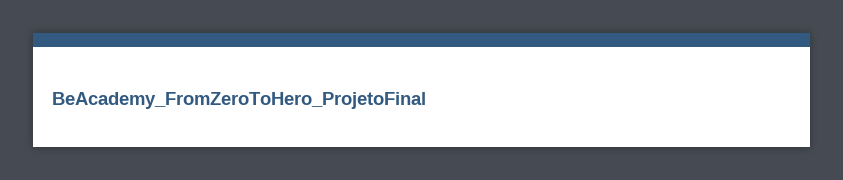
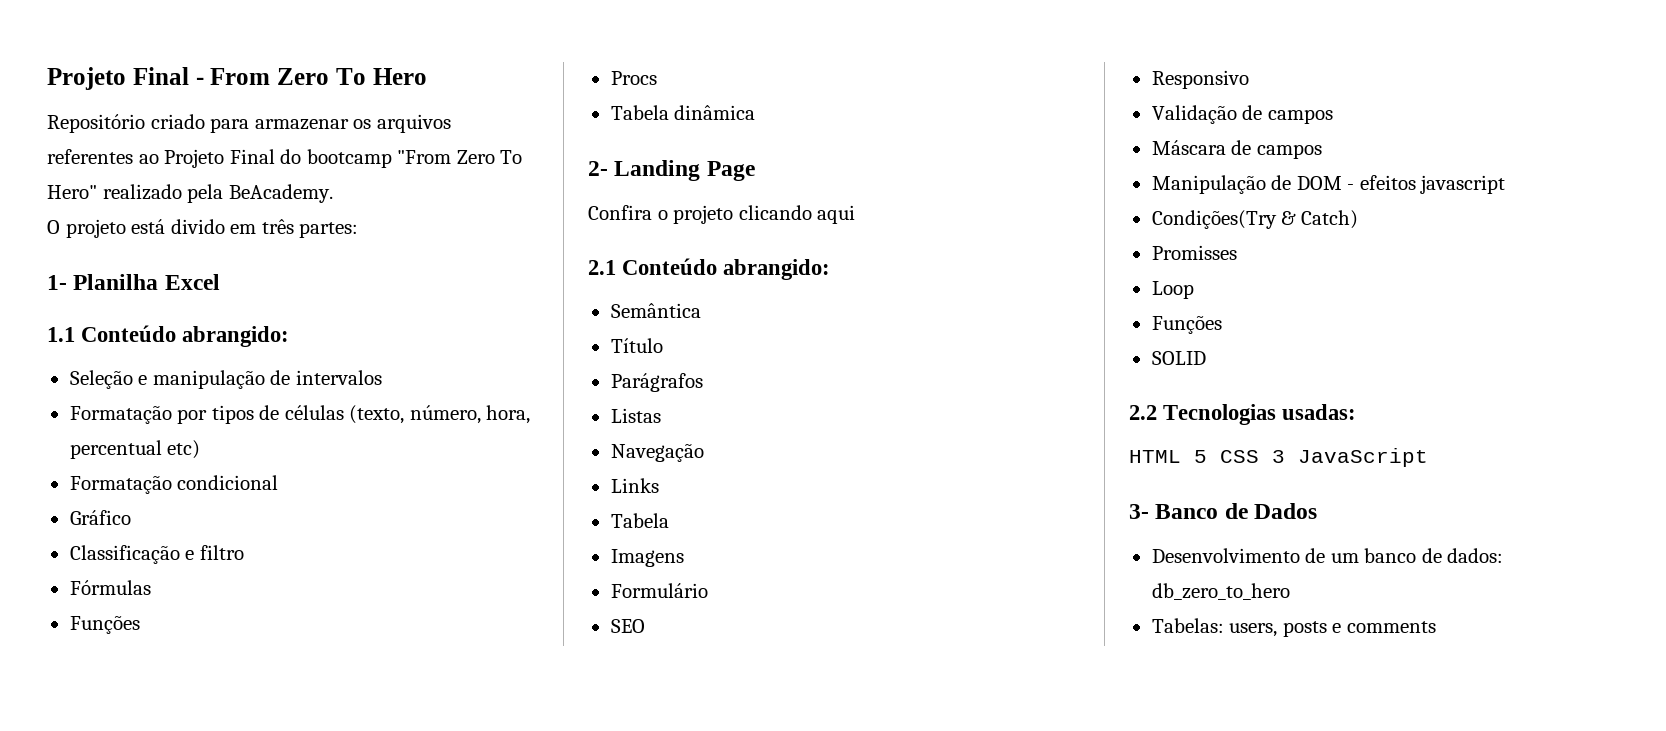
[52,92,426,109] BeAcademy_FromZeroToHero_ProjetoFinal -> [47,67,427,90] [47,114,451,133] [47,149,523,168] [47,184,333,203] [47,219,359,238] [47,274,220,290] [47,325,290,347] [69,370,382,389] [69,405,531,424] [69,440,201,459] [69,475,279,494] [69,510,131,525] [69,545,244,564] [69,580,151,595] [69,615,140,634] [610,71,657,85] [610,105,756,120] [588,160,755,181] [588,205,856,224] [588,258,831,280] [610,303,701,318] [610,338,663,353] [610,373,703,392] [610,408,661,423] [610,443,704,462] [610,478,659,493] [610,513,669,528] [610,549,684,567] [610,583,708,598] [610,619,645,633] [1151,70,1249,89] [1151,105,1333,124] [1151,140,1322,159] [1151,175,1506,194] [1151,210,1358,229] [1151,245,1237,260] [1151,281,1194,299] [1151,315,1222,334] [1151,351,1206,365] [1129,404,1357,425] [1129,448,1428,467] [1129,503,1318,519] [1151,548,1504,563] [1151,583,1290,600] [1151,618,1436,637] Projeto Final - From Zero To Hero // Repositório criado para armazenar os arquivos referentes ao Projeto Final do bootcamp "From Zero To Hero" realizado pela BeAcademy. // O projeto está divido em três partes: // 1- Planilha Excel // 1.1 Conteúdo abrangido: // Seleção e manipulação de intervalos // Formatação por tipos de células (texto, número, hora, percentual etc) // Formatação condicional // Gráfico // Classificação e filtro // Fórmulas // Funções // Procs // Tabela dinâmica // 2- Landing Page // Confira o projeto clicando aqui // 2.1 Conteúdo abrangido: // Semântica // Título // Parágrafos // Listas // Navegação // Links // Tabela // Imagens // Formulário // SEO // Responsivo // Validação de campos // Máscara de campos // Manipulação de DOM - efeitos javascript // Condições(Try & Catch) // Promisses // Loop // Funções // SOLID // 2.2 Tecnologias usadas: // HTML 5 CSS 3 JavaScript // 3- Banco de Dados // Desenvolvimento de um banco de dados: db_zero_to_hero // Tabelas: users, posts e comments

